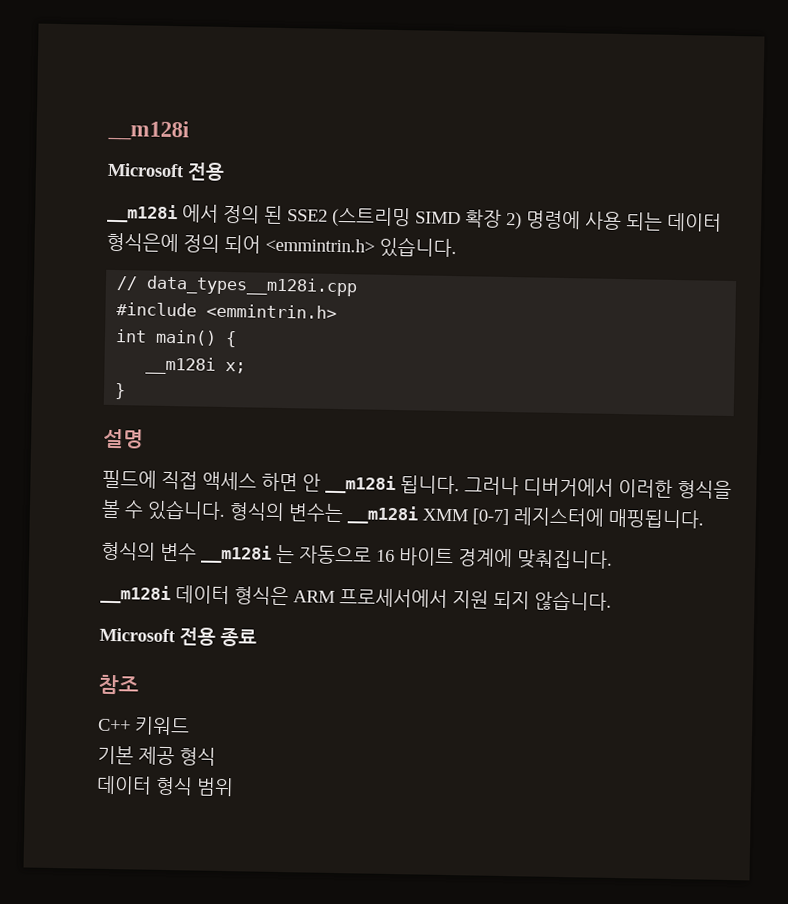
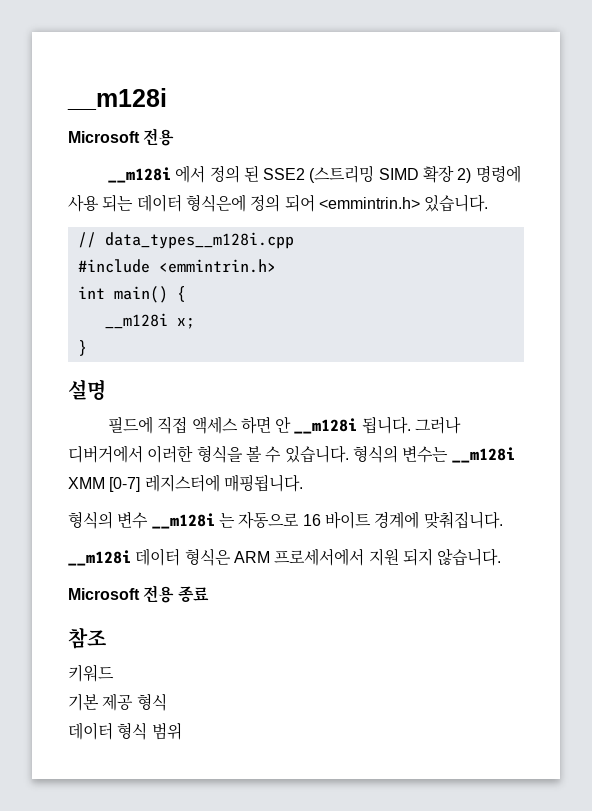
[97,718,131,732] C++ -> (106, 638) none

